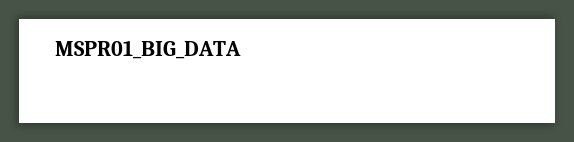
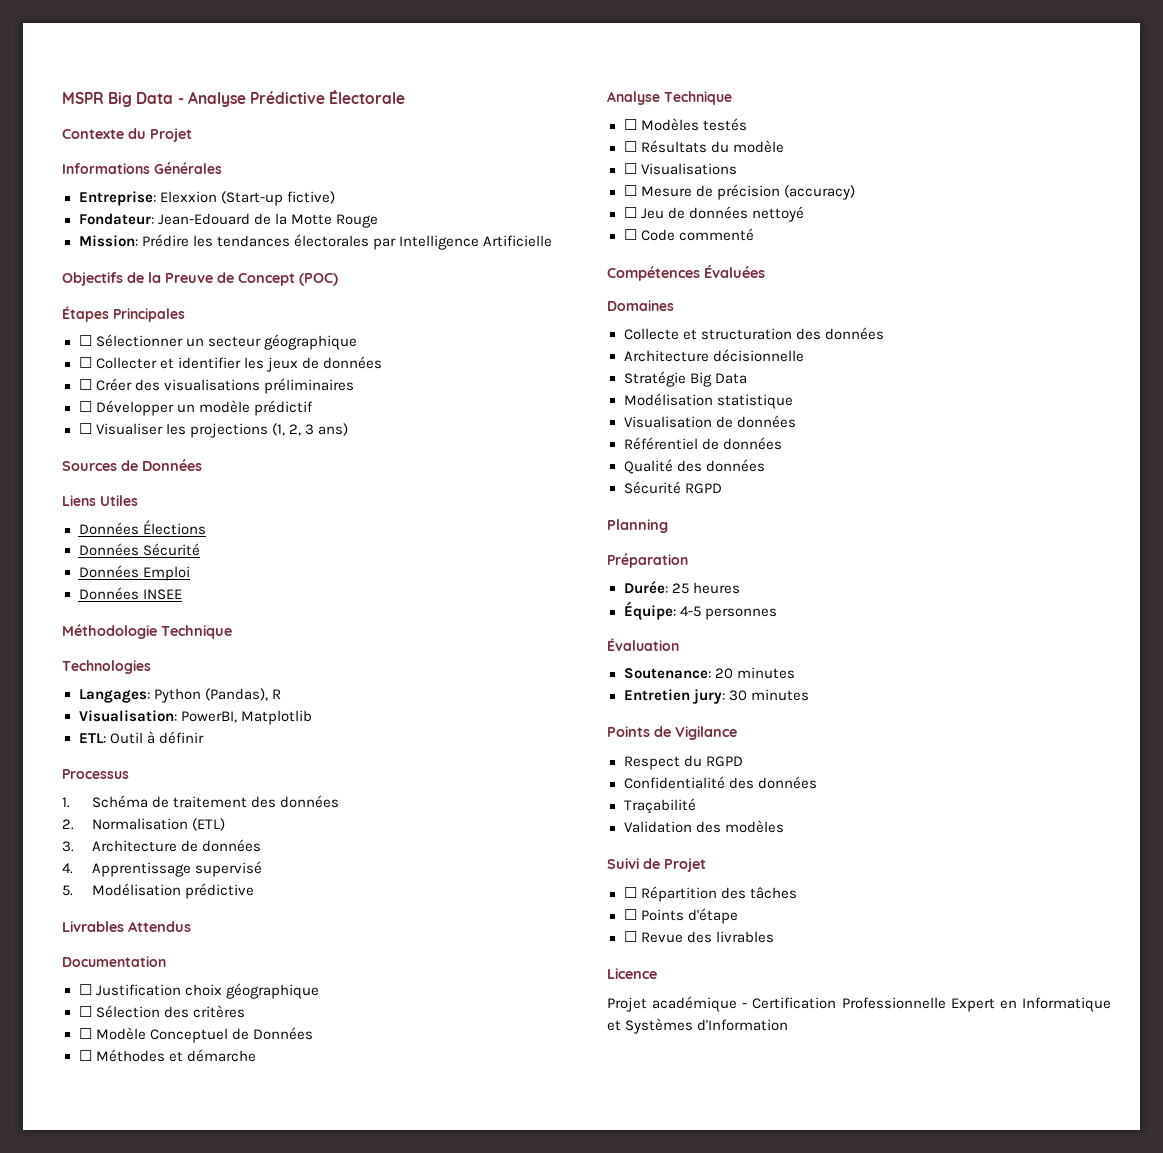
[55,40,241,59] MSPR01_BIG_DATA -> [62,90,406,107] [62,128,192,142] [62,162,222,174] [78,191,335,206] [78,213,378,228] [78,234,552,250] [62,272,338,286] [62,306,185,322] [78,334,357,350] [78,356,382,372] [78,378,354,394] [78,400,313,416] [78,423,348,438] [62,459,202,471] [62,495,138,506] [78,520,206,535] [78,543,200,556] [78,565,190,581] [78,587,182,600] [62,624,232,639] [62,660,151,674] [78,688,281,703] [78,710,312,725] [78,731,204,744] [62,769,129,779] [62,795,339,808] [62,818,225,831] [62,839,261,852] [62,861,262,877] [62,883,254,899] [62,921,191,932] [62,956,166,967] [78,983,319,999] [78,1005,245,1018] [78,1027,313,1043] [78,1049,256,1062] [607,91,732,105] [623,118,747,131] [623,140,784,153] [623,163,737,175] [623,184,855,200] [623,206,804,222] [623,228,754,241] [607,264,765,281] [607,300,674,311] [623,327,884,340] [623,349,804,362] [623,371,747,387] [623,393,793,409] [623,415,796,428] [623,437,782,450] [623,459,765,474] [623,481,722,494] [607,519,668,533] [607,553,688,568] [623,581,740,594] [623,601,777,620] [607,638,679,651] [623,667,795,679] [623,689,809,704] [607,726,737,740] [623,755,743,770] [623,776,817,789] [623,798,696,814] [623,820,784,833] [607,858,706,872] [623,886,797,902] [623,908,738,924] [623,931,774,943] [607,968,657,979] [607,996,1111,1012] [607,1018,789,1034] MSPR Big Data - Analyse Prédictive Électorale // Contexte du Projet // Informations Générales // Entreprise: Elexxion (Start-up fictive) // Fondateur: Jean-Edouard de la Motte Rouge // Mission: Prédire les tendances électorales par Intelligence Artificielle // Objectifs de la Preuve de Concept (POC) // Étapes Principales // ☐ Sélectionner un secteur géographique // ☐ Collecter et identifier les jeux de données // ☐ Créer des visualisations préliminaires // ☐ Développer un modèle prédictif // ☐ Visualiser les projections (1, 2, 3 ans) // Sources de Données // Liens Utiles // Données Élections // Données Sécurité // Données Emploi // Données INSEE // Méthodologie Technique // Technologies // Langages: Python (Pandas), R // Visualisation: PowerBI, Matplotlib // ETL: Outil à définir // Processus // 1. Schéma de traitement des données // 2. Normalisation (ETL) // 3. Architecture de données // 4. Apprentissage supervisé // 5. Modélisation prédictive // Livrables Attendus // Documentation // ☐ Justification choix géographique // ☐ Sélection des critères // ☐ Modèle Conceptuel de Données // ☐ Méthodes et démarche // Analyse Technique // ☐ Modèles testés // ☐ Résultats du modèle // ☐ Visualisations // ☐ Mesure de précision (accuracy) // ☐ Jeu de données nettoyé // ☐ Code commenté // Compétences Évaluées // Domaines // Collecte et structuration des données // Architecture décisionnelle // Stratégie Big Data // Modélisation statistique // Visualisation de données // Référentiel de données // Qualité des données // Sécurité RGPD // Planning // Préparation // Durée: 25 heures // Équipe: 4-5 personnes // Évaluation // Soutenance: 20 minutes // Entretien jury: 30 minutes // Points de Vigilance // Respect du RGPD // Confidentialité des données // Traçabilité // Validation des modèles // Suivi de Projet // ☐ Répartition des tâches // ☐ Points d'étape // ☐ Revue des livrables // Licence // Projet académique - Certification Professionnelle Expert en Informatique et Systèmes d'Information

